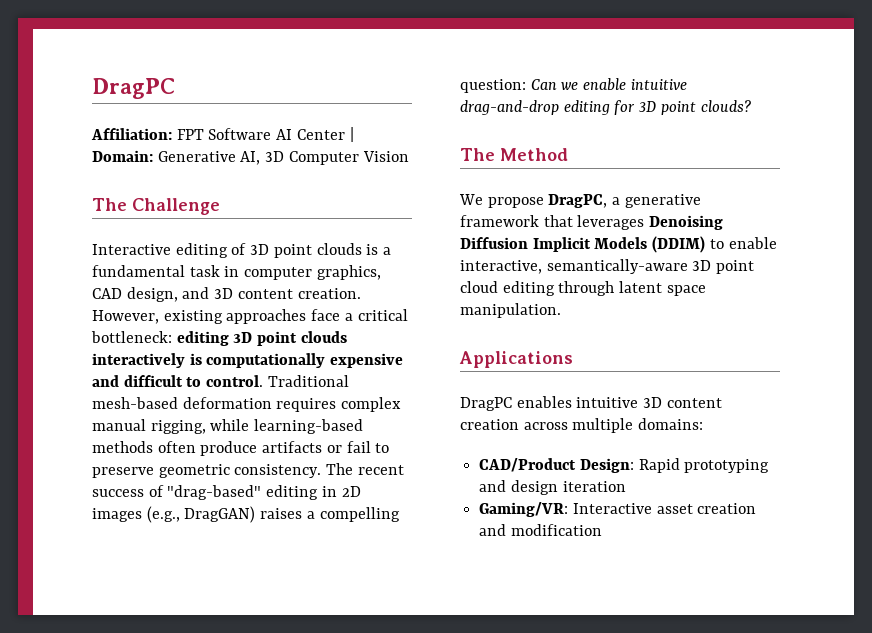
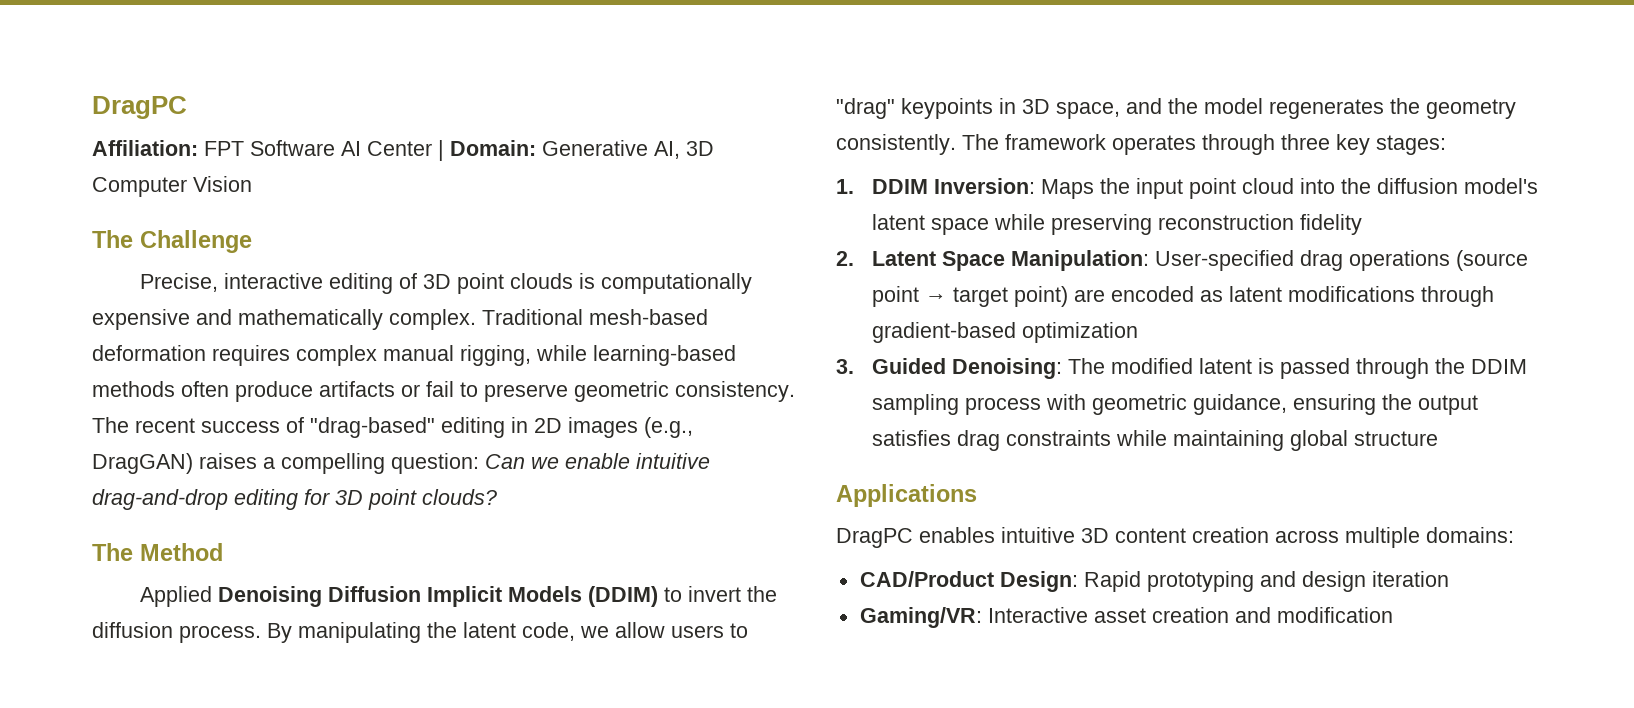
[92,244,171,255] Interactive -> [140,273,324,292] Precise, interactive
[383,247,392,255] [92,265,381,280] [92,287,361,302] [92,309,408,324] [91,331,347,346] [92,353,404,368] [92,375,264,387] a fundamental task in computer graphics, CAD design, and 3D content creation. However, existing approaches face a critical bottleneck: editing 3D point clouds interactively is computationally expensive and difficult to control. -> [601,273,753,294] [92,309,476,330] computationally expensive and mathematically complex.
[459,194,701,208] [460,215,645,230] We propose DragPC, a generative framework that leverages -> [140,586,213,607] Applied
[728,237,777,249] [460,259,755,274] [460,281,706,296] [460,303,561,318] enable interactive, semantically-aware 3D point cloud editing through latent space manipulation. -> [688,586,778,602] [92,622,748,643] [836,98,1516,119] [836,134,1446,155] [836,178,1538,199] [871,214,1362,235] [836,250,1528,271] [871,286,1494,307] [871,322,1138,343] [836,358,1527,379] [871,394,1478,415] [871,430,1438,451] invert the diffusion process. By manipulating the latent code, we allow users to "drag" keypoints in 3D space, and the model regenerates the geometry consistently. The framework operates through three key stages: // 1. DDIM Inversion: Maps the input point cloud into the diffusion model's latent space while preserving reconstruction fidelity // 2. Latent Space Manipulation: User-specified drag operations (source point → target point) are encoded as latent modifications through gradient-based optimization // 3. Guided Denoising: The modified latent is passed through the DDIM sampling process with geometric guidance, ensuring the output satisfies drag constraints while maintaining global structure

